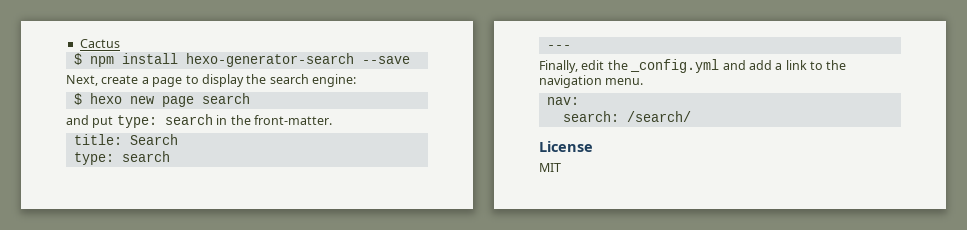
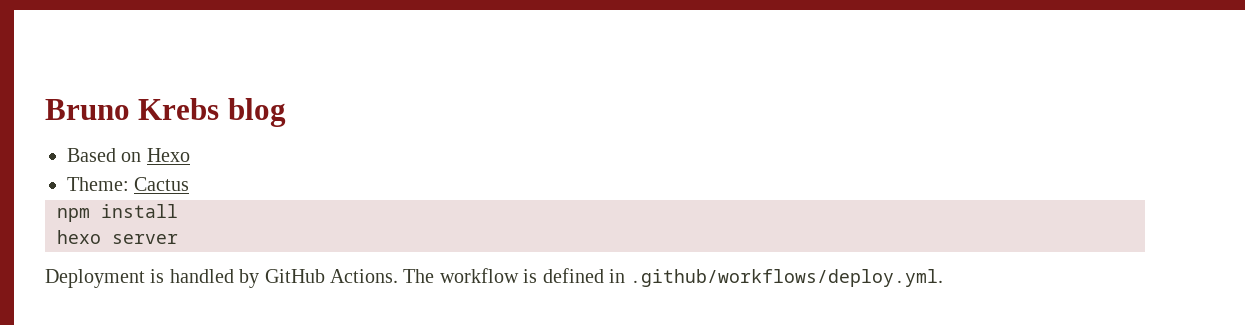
(79, 43) none -> [45,98,286,127] [67,148,190,162] [67,177,129,191] Bruno Krebs blog // Based on Hexo // Theme:
[73,53,82,65] $ -> (190, 184) none
[185,53,410,67] [66,74,356,87] [73,93,250,107] [66,114,332,128] [73,134,178,145] [73,151,170,165] [546,45,571,49] [539,59,847,73] [539,75,644,88] [546,97,579,105] [562,111,691,122] [539,141,593,152] [539,163,561,172] hexo-generator-search --save // Next, create a page to display the search engine: // $ hexo new page search // and put type: search in the front-matter. // title: Search // type: search // --- // Finally, edit the _config.yml and add a link to the navigation menu. // nav: // search: /search/ // License // MIT -> [57,230,178,244] [45,268,944,288] // hexo server // Deployment is handled by GitHub Actions. The workflow is defined in .github/workflows/deploy.yml.

